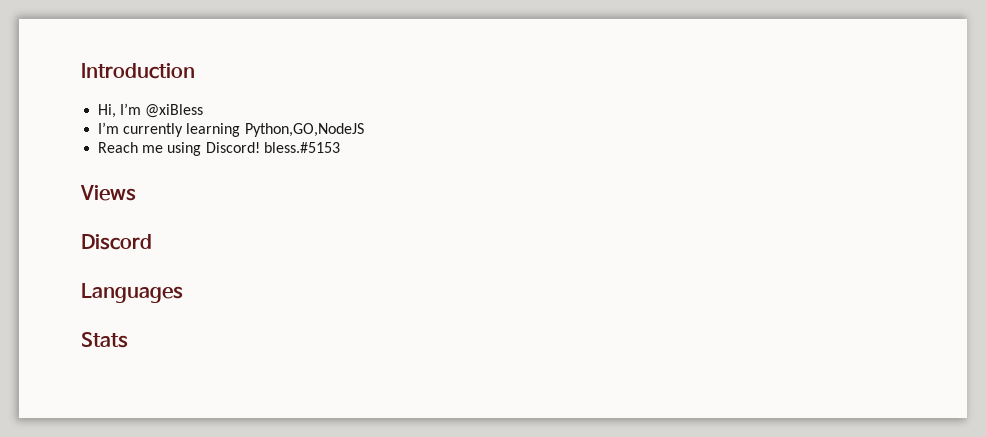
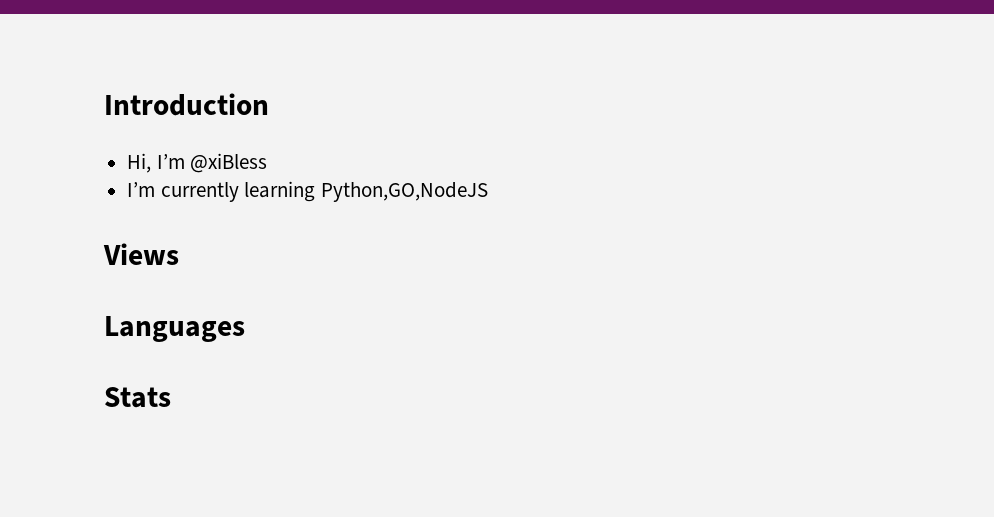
[98,142,340,156] // Reach me using Discord! bless.#5153 -> (489, 192) none
[81,234,152,250] // Discord -> (179, 254) none

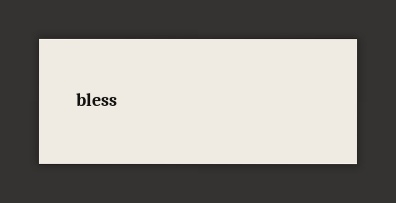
[104,93,269,116] [127,153,268,173] [127,181,489,202] [103,243,179,265] [104,316,245,342] [104,387,171,408] Introduction // Hi, I’m @xiBless // I’m currently learning Python,GO,NodeJS // Views // Languages // Stats -> [75,92,118,106] bless

